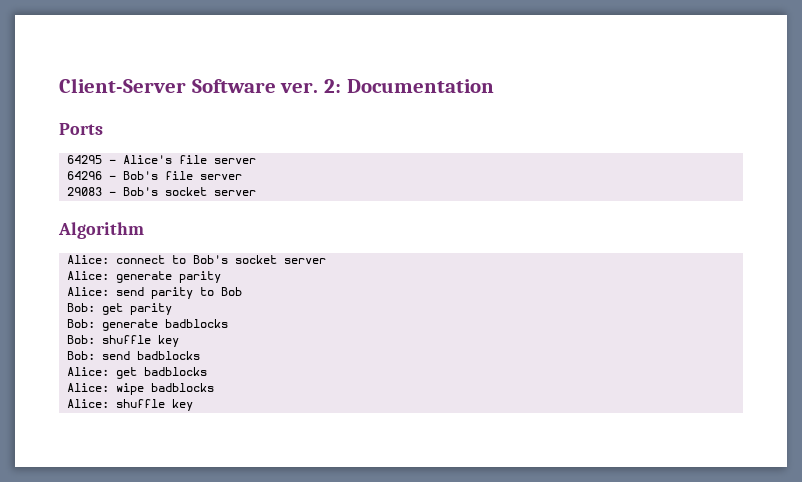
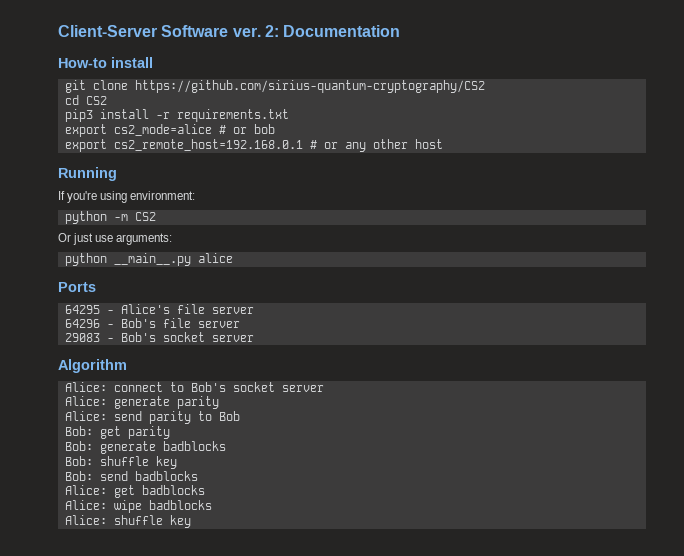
(494, 86) none -> [58,57,153,68] [64,80,485,93] [64,95,107,105] [64,109,289,122] [64,124,275,137] [64,139,443,152] [58,167,117,181] [58,191,196,203] [64,211,156,224] [58,233,173,245] [64,253,233,266] // How-to install // git clone https://github.com/sirius-quantum-cryptography/CS2 // cd CS2 // pip3 install -r requirements.txt // export cs2_mode=alice # or bob // export cs2_remote_host=192.168.0.1 # or any other host // Running // If you're using environment: // python -m CS2 // Or just use arguments: // python __main__.py alice

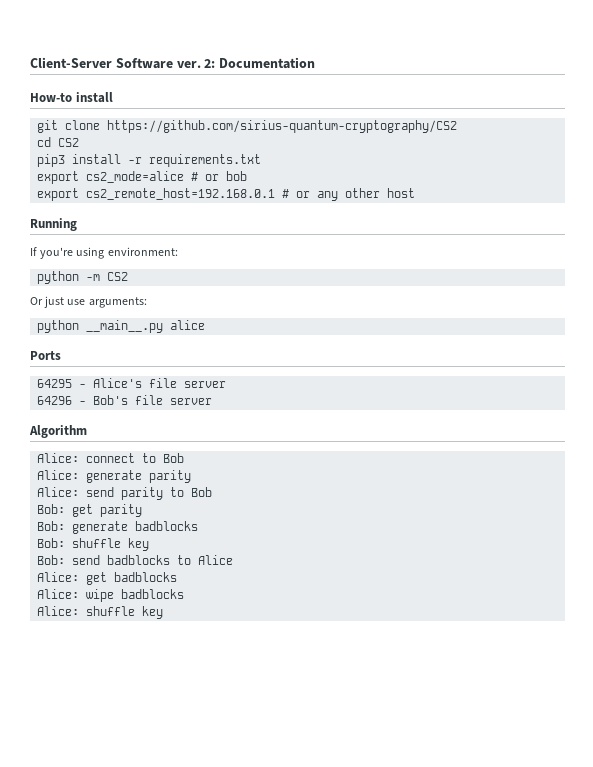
[64,332,254,342] // 29083 - Bob's socket server -> (213, 401) none
[190,382,324,392] Bob's socket server -> [163,453,185,463] Bob
(198, 476) none -> [177,555,234,565] to Alice

